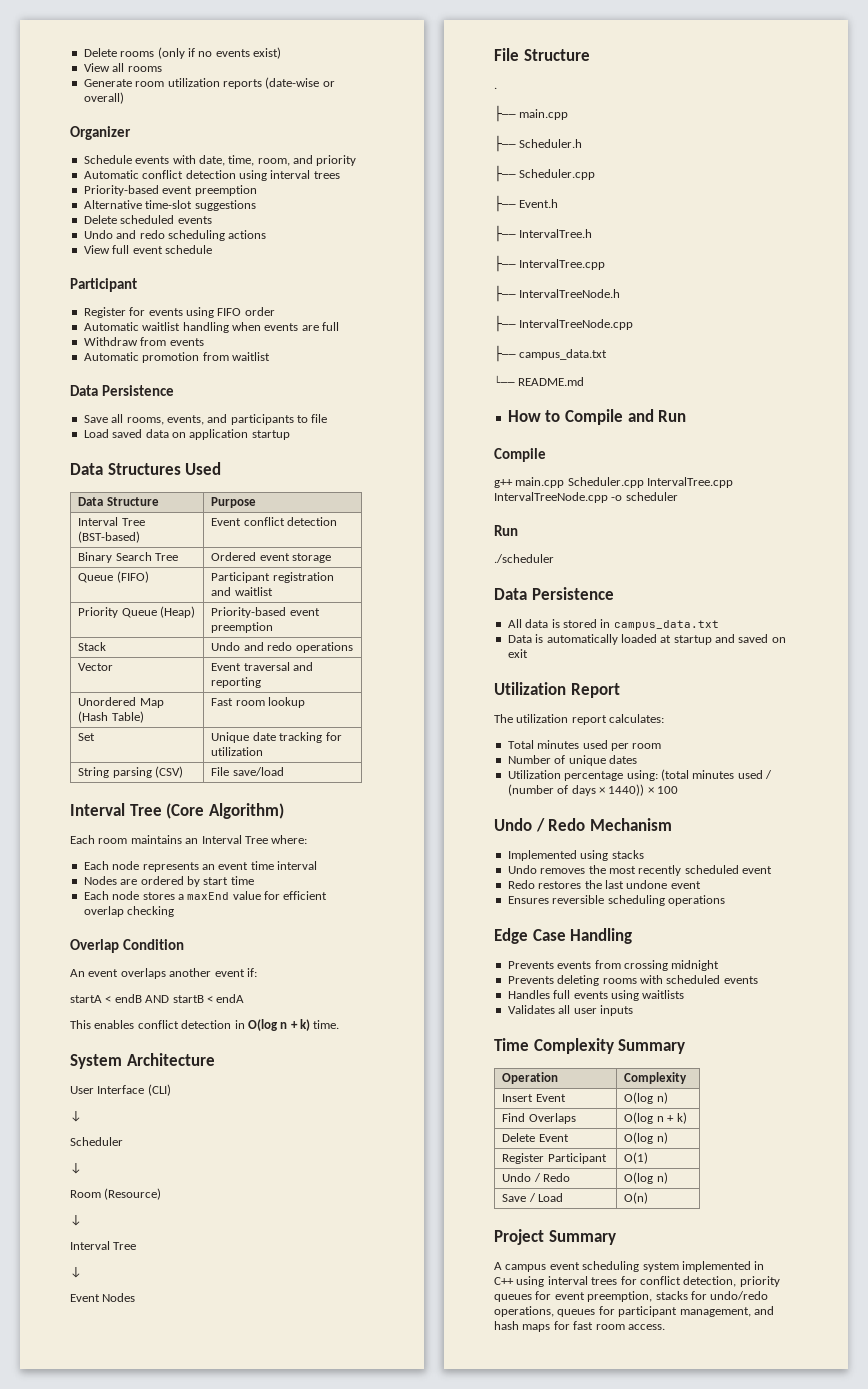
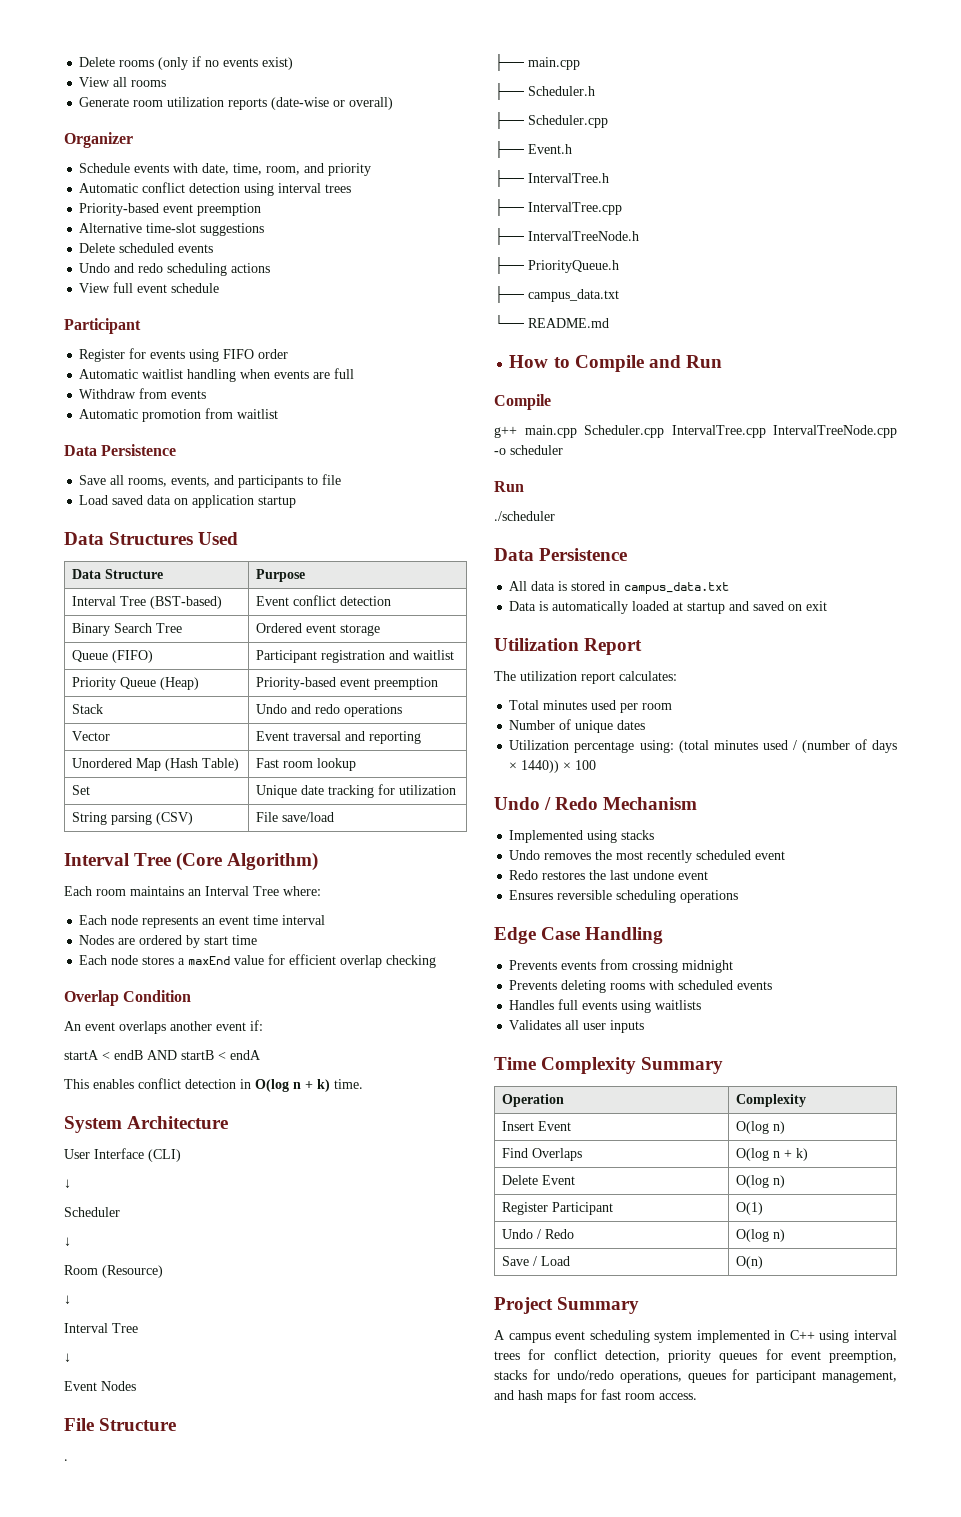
[519,319,634,330] IntervalTreeNode.cpp -> [528,260,619,273] PriorityQueue.h

